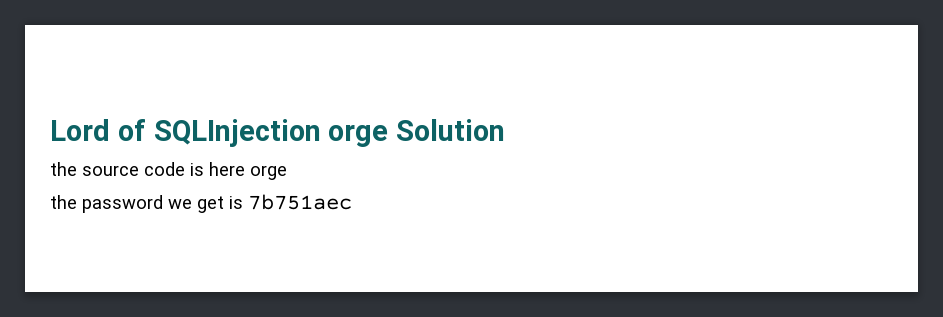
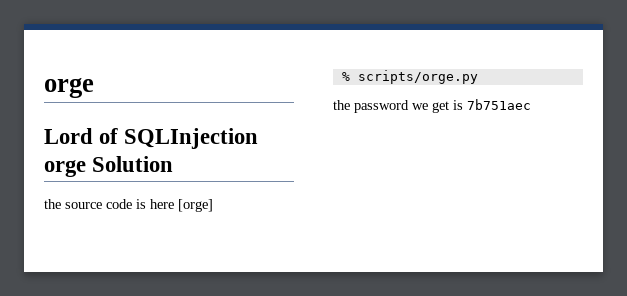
(50, 130) none -> [44,77,94,98] orge //
[250,166,287,180] orge -> [178,199,213,212] [341,70,478,84] [orge] // % scripts/orge.py

